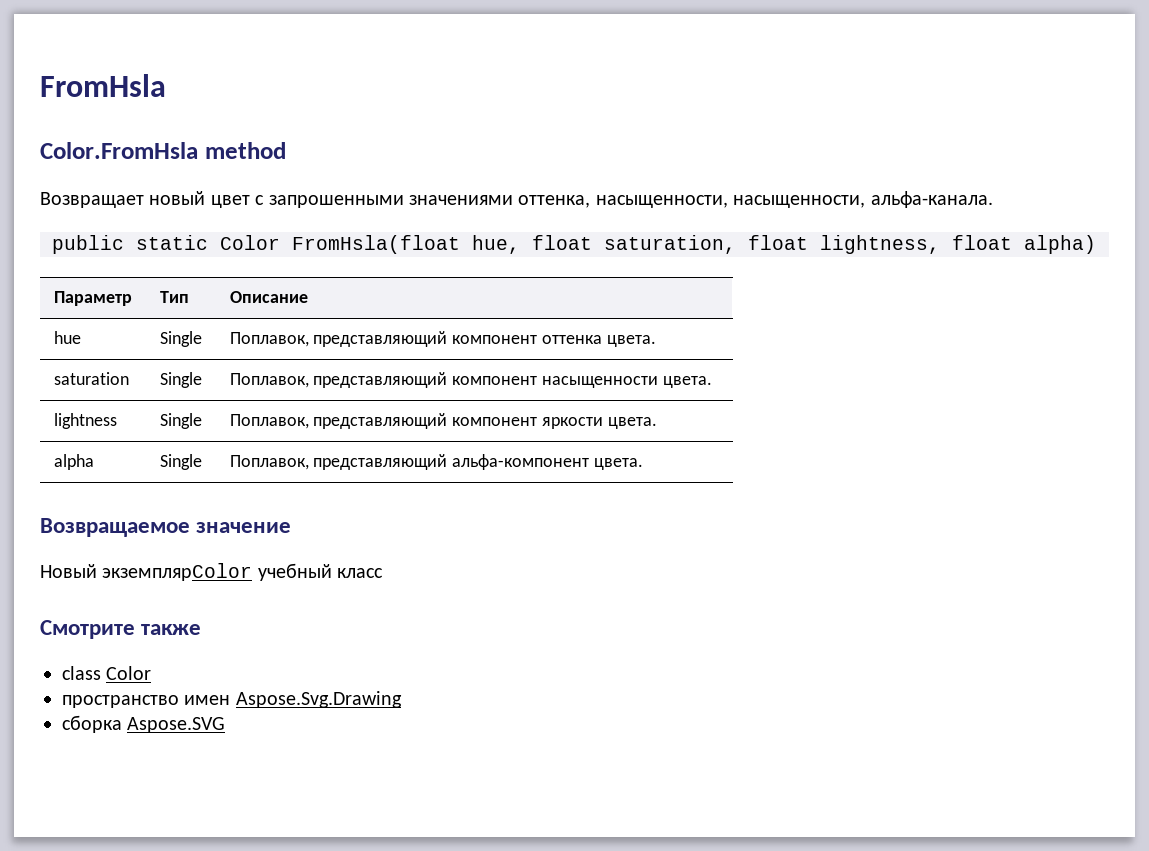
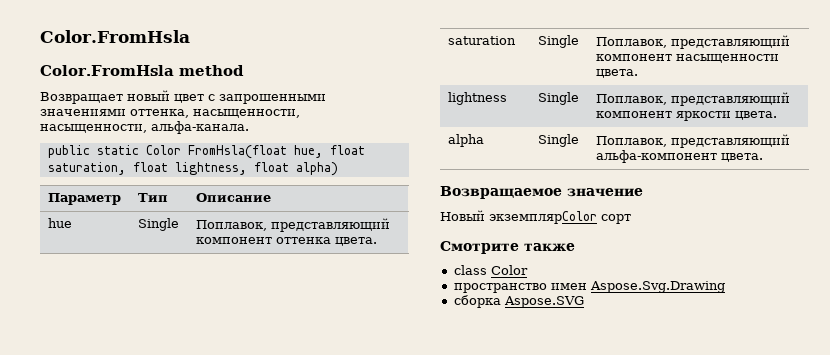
[40,74,166,97] FromHsla -> [40,30,190,43] Color.FromHsla
[257,563,384,581] учебный класс -> [601,214,631,224] сорт

